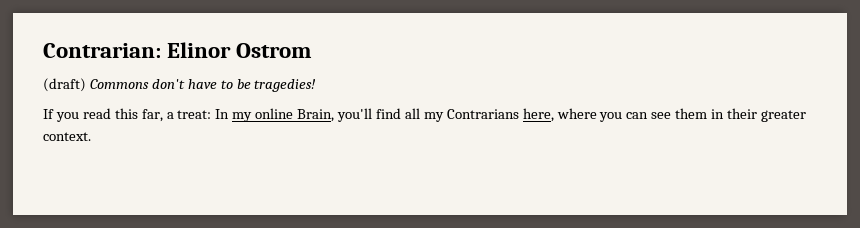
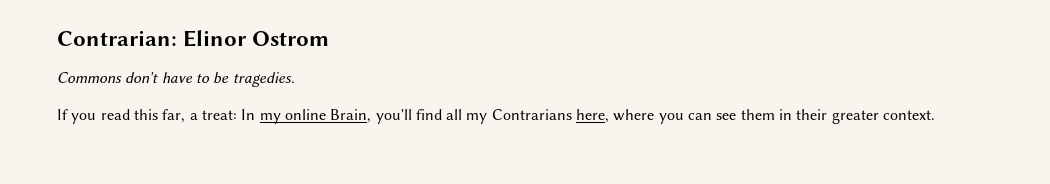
[43,78,86,92] (draft) -> (330, 38) none
[254,79,317,92] tragedies! -> [232,72,295,87] tragedies.

